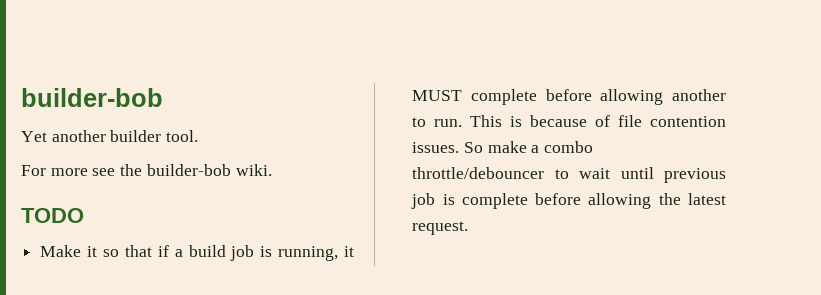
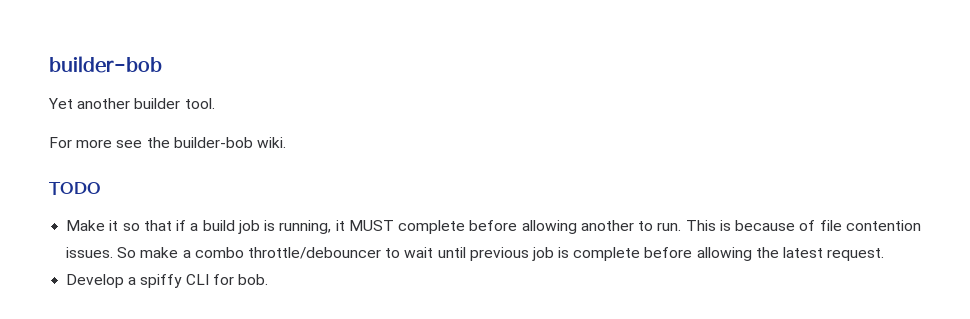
(469, 228) none -> [66,274,268,288] // Develop a spiffy CLI for bob.

